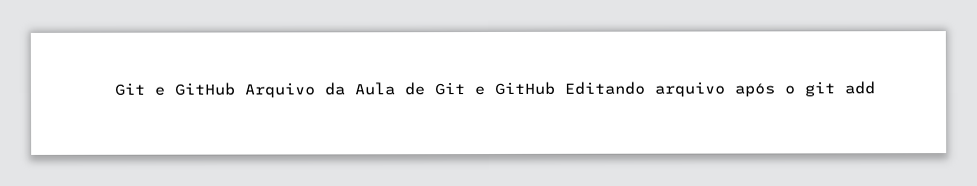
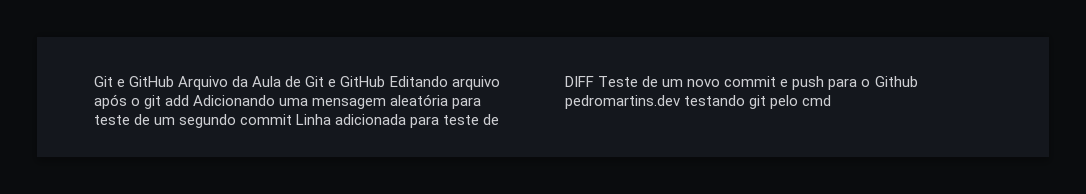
(877, 88) none -> [193,94,482,109] [94,114,500,128] [565,76,918,90] [565,95,832,109] Adicionando uma mensagem aleatória para teste de um segundo commit Linha adicionada para teste de DIFF Teste de um novo commit e push para o Github pedromartins.dev testando git pelo cmd

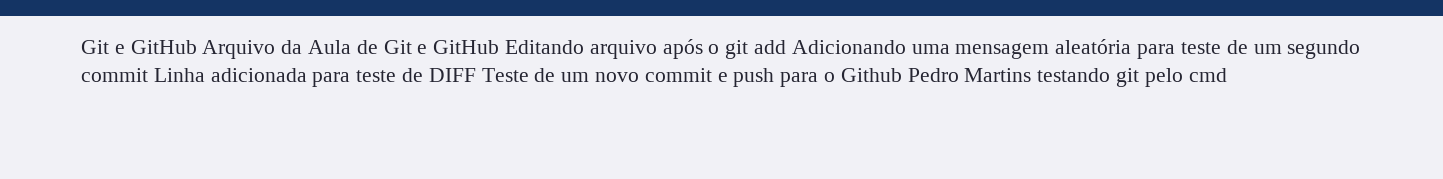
[565,95,680,109] pedromartins.dev -> [907,68,1032,82] Pedro Martins

